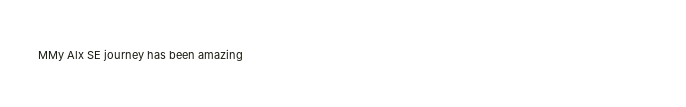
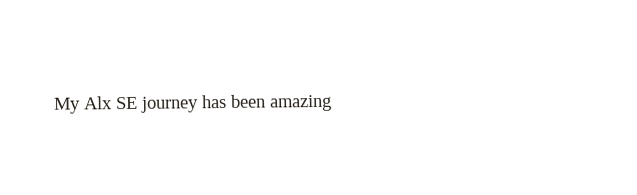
[38,51,64,61] MMy -> [53,97,81,114] My

